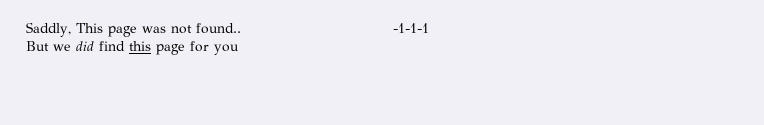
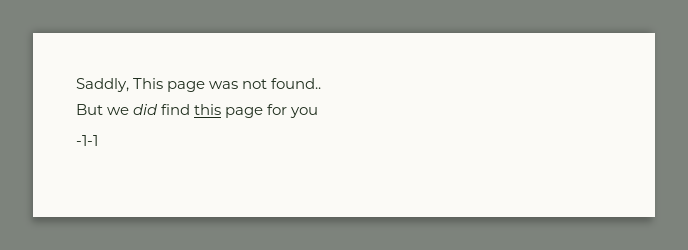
[393,23,429,33] -1-1-1 -> [76,135,98,146] -1-1

